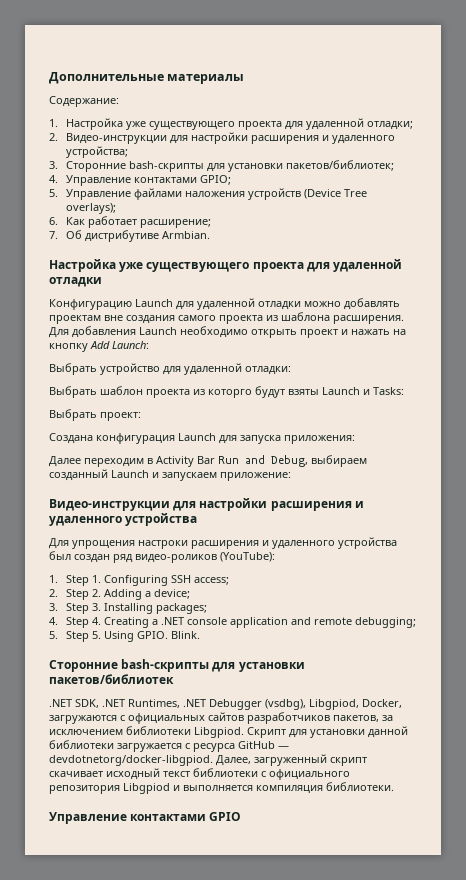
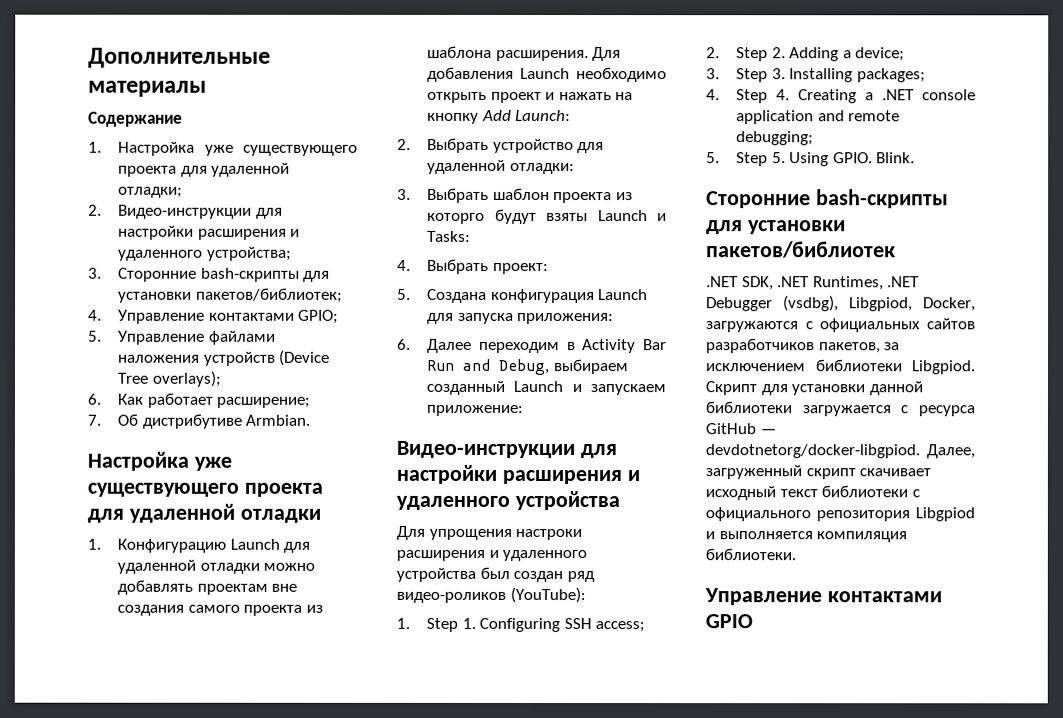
[49,96,119,107] Содержание: -> [88,111,183,127] Содержание
(102, 282) none -> [87,538,101,550] 1.
(149, 345) none -> [397,138,411,150] 2.
(291, 370) none -> [397,188,411,200] 3.
(404, 391) none -> [397,259,411,271] 4.
(141, 416) none -> [397,288,411,300] 5.
(355, 439) none -> [397,338,411,350] 6.

